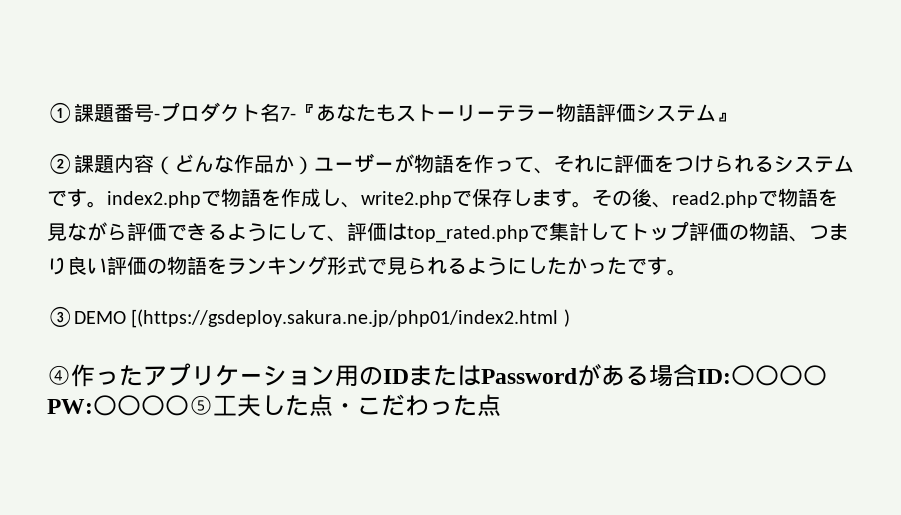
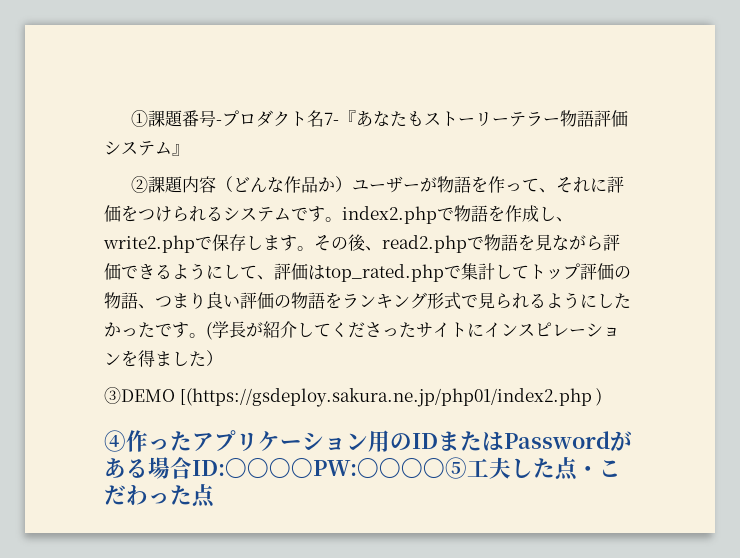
(687, 272) none -> [206,321,620,340] [104,350,223,367] (学長が紹介してくださったサイトにインスピレーションを得ました）
[131,309,559,328] [(https://gsdeploy.sakura.ne.jp/php01/index2.html -> [179,388,592,407] [(https://gsdeploy.sakura.ne.jp/php01/index2.php

